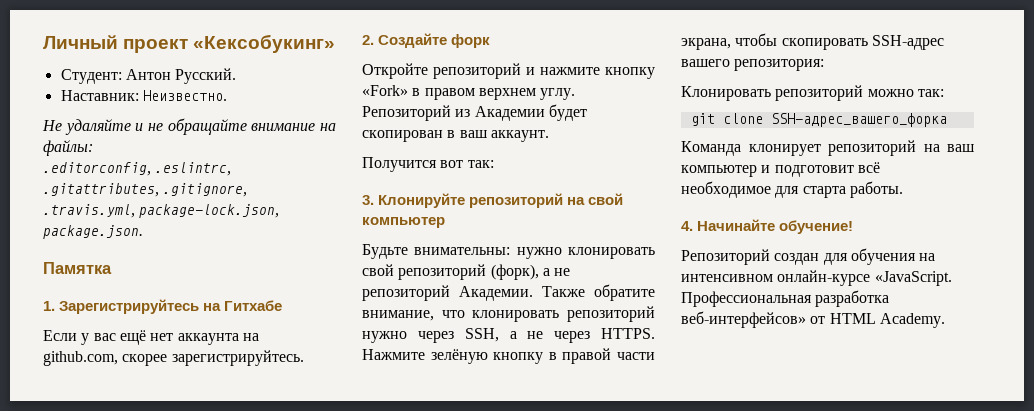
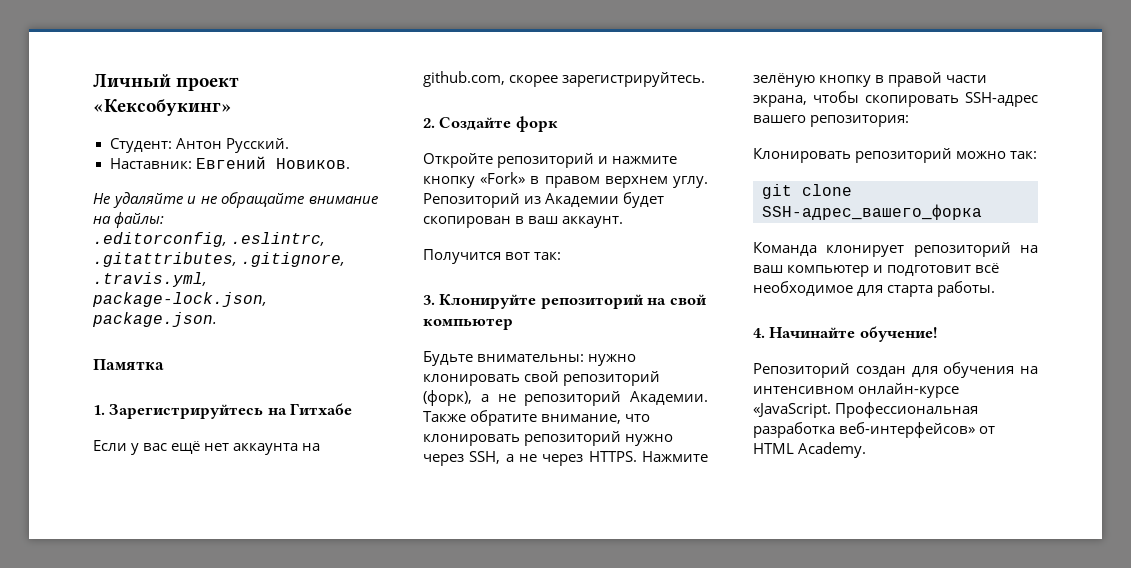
[142,90,227,101] Неизвестно. -> [195,156,350,169] Евгений Новиков.

